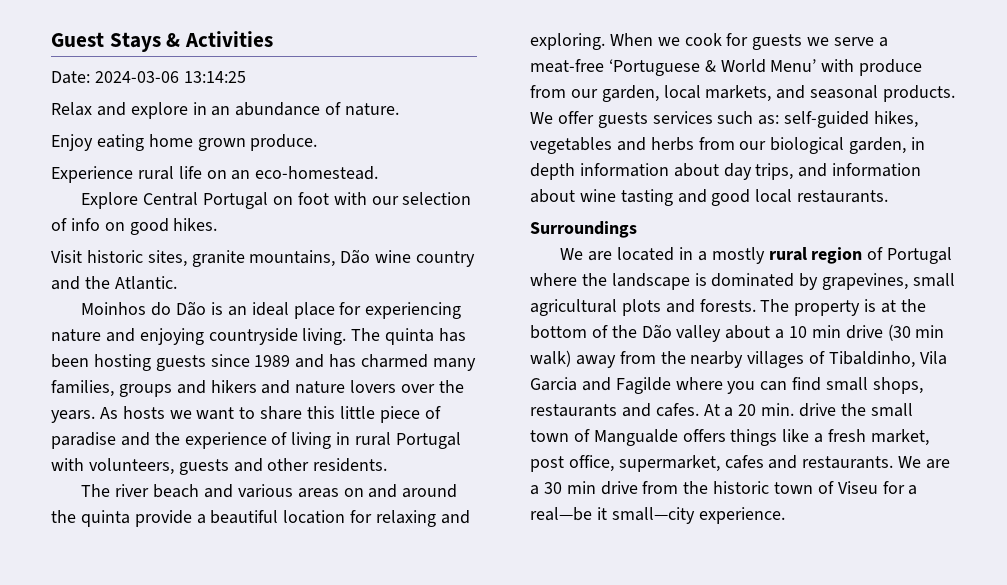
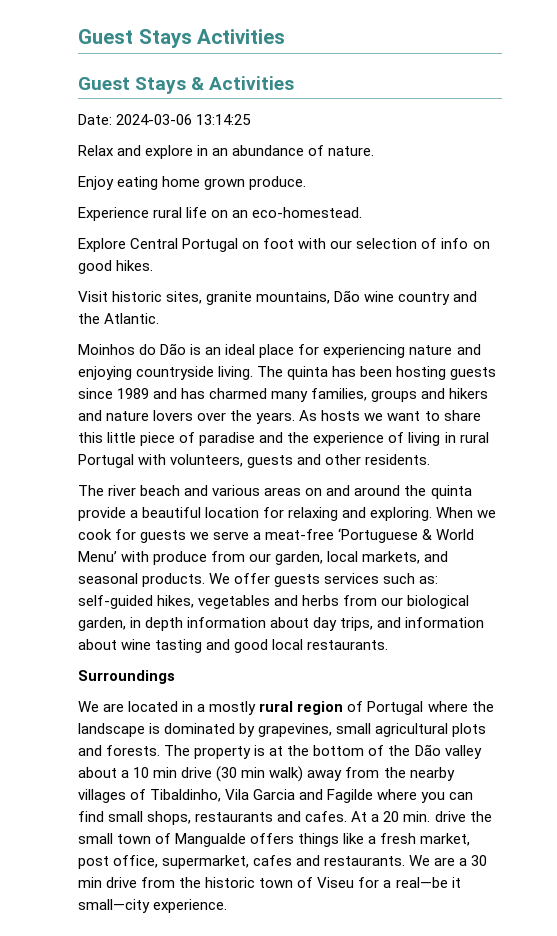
[51,32,161,52] Guest Stays -> [78,29,286,48] [78,77,187,94] Guest Stays Activities // Guest Stays

